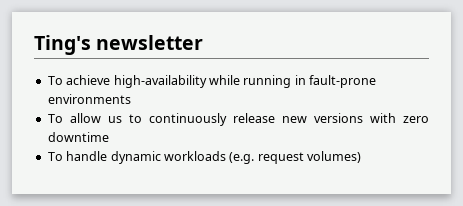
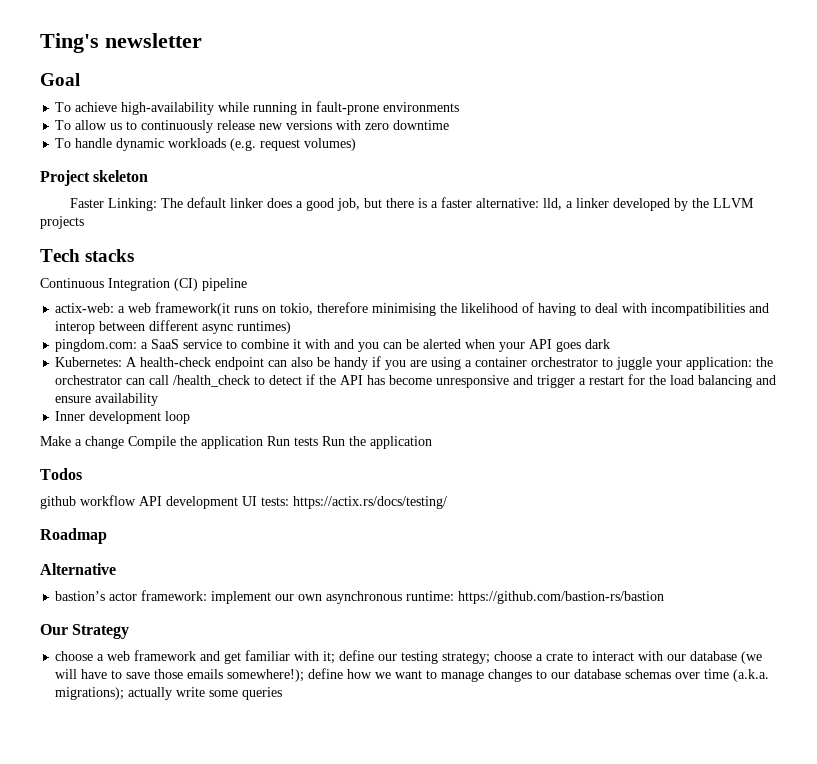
(204, 42) none -> [40,73,80,86] // Goal
(361, 157) none -> [40,170,149,186] [70,197,755,211] [40,216,84,229] [40,249,135,262] [40,278,247,291] [55,302,770,316] [55,320,292,334] [55,339,611,352] [55,356,774,370] [55,374,777,388] [55,393,159,406] [55,411,191,424] [40,436,432,449] [40,468,82,480] [40,495,447,509] [40,528,107,544] [40,563,116,575] [55,590,665,604] [40,624,130,639] [55,650,763,664] [55,668,770,682] [55,687,283,700] // Project skeleton // Faster Linking: The default linker does a good job, but there is a faster alternative: lld, a linker developed by the LLVM projects // Tech stacks // Continuous Integration (CI) pipeline // actix-web: a web framework(it runs on tokio, therefore minimising the likelihood of having to deal with incompatibilities and interop between different async runtimes) // pingdom.com: a SaaS service to combine it with and you can be alerted when your API goes dark // Kubernetes: A health-check endpoint can also be handy if you are using a container orchestrator to juggle your application: the orchestrator can call /health_check to detect if the API has become unresponsive and trigger a restart for the load balancing and ensure availability // Inner development loop // Make a change Compile the application Run tests Run the application // Todos // github workflow API development UI tests: https://actix.rs/docs/testing/ // Roadmap // Alternative // bastion’s actor framework: implement our own asynchronous runtime: https://github.com/bastion-rs/bastion // Our Strategy // choose a web framework and get familiar with it; define our testing strategy; choose a crate to interact with our database (we will have to save those emails somewhere!); define how we want to manage changes to our database schemas over time (a.k.a. migrations); actually write some queries

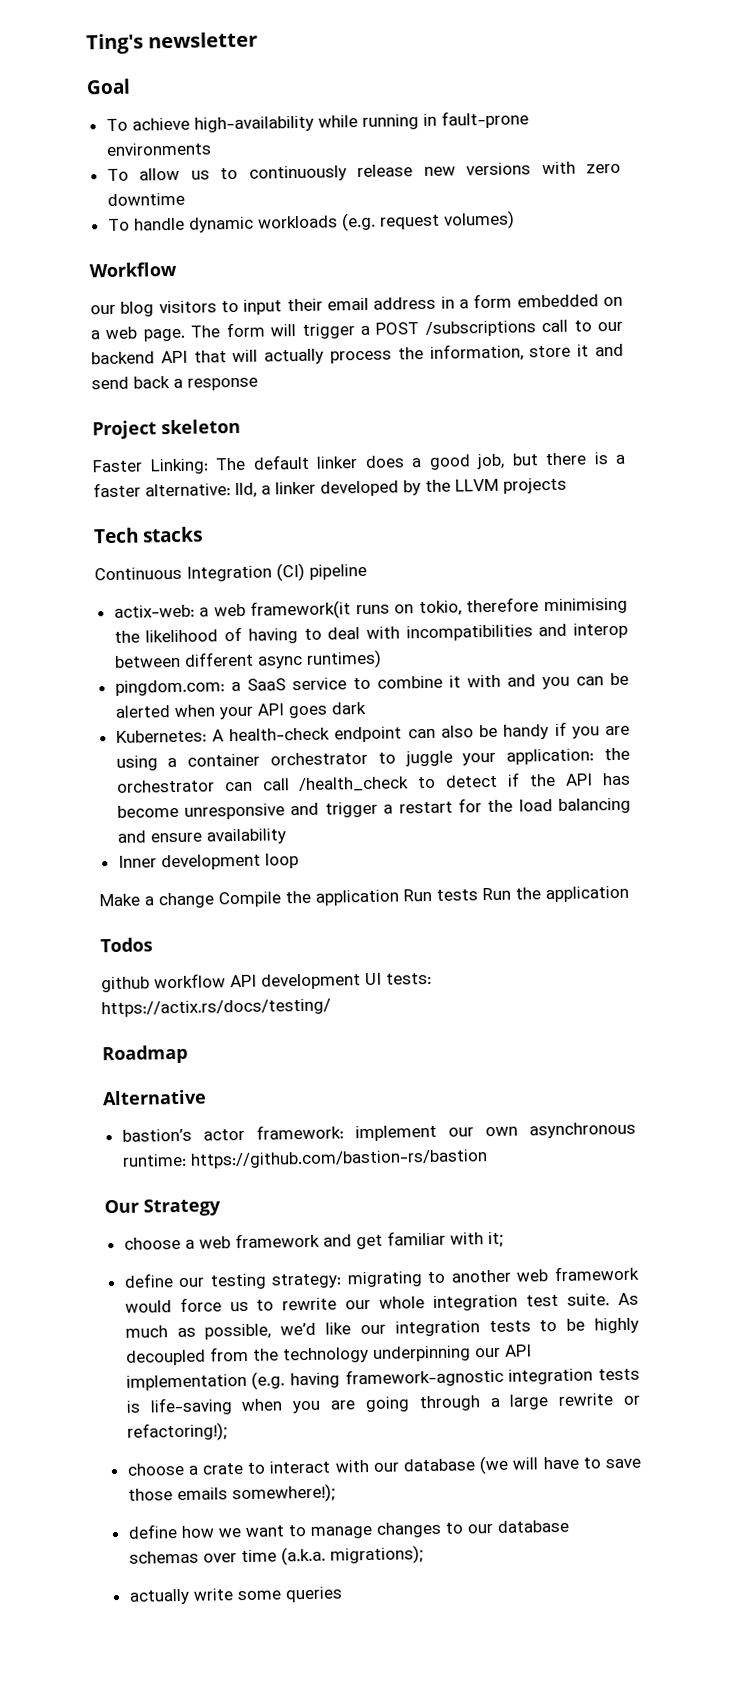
(357, 144) none -> [89,261,177,278] [90,293,623,317] [90,319,624,342] [91,343,624,365] [91,376,258,391] // Workflow // our blog visitors to input their email address in a form embedded on a web page. The form will trigger a POST /subscriptions call to our backend API that will actually process the information, store it and send back a response
(336, 657) none -> (504, 1239) //
[442,652,491,664] strategy; -> [271,1265,639,1289] [124,1292,639,1313] [124,1317,639,1340] [125,1344,532,1366] [125,1367,640,1391] [125,1393,640,1416] [126,1422,228,1442] strategy: migrating to another web framework would force us to rewrite our whole integration test suite. As much as possible, we’d like our integration tests to be highly decoupled from the technology underpinning our API implementation (e.g. having framework-agnostic integration tests is life-saving when you are going through a large rewrite or refactoring!); //
(305, 675) none -> (336, 1493) //
(125, 693) none -> (424, 1555) //

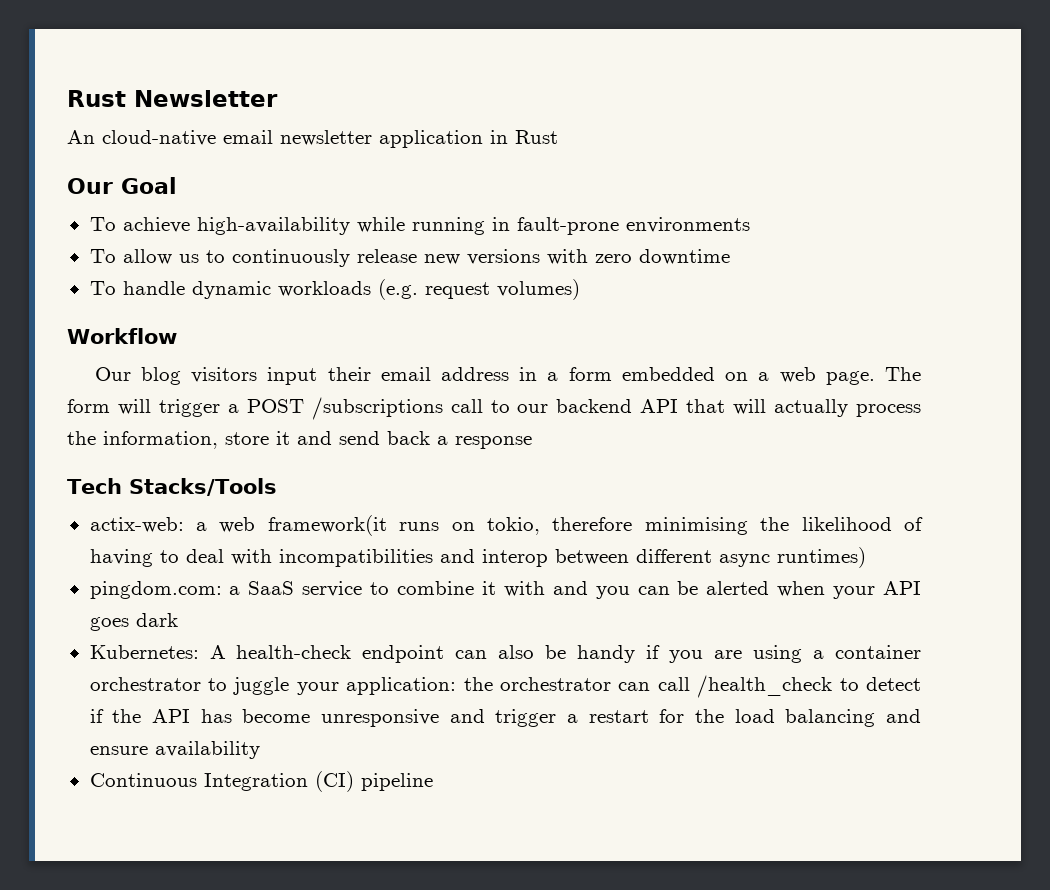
[86,31,259,55] Ting's newsletter // -> [67,90,278,107] [67,130,558,148] [67,178,113,194] Rust Newsletter // An cloud-native email newsletter application in Rust // Our
[90,304,116,315] our -> [94,367,131,381] Our
[221,300,239,313] to -> (258, 375) none
[92,418,241,440] [92,452,625,475] [93,477,567,499] [93,526,203,544] [94,562,367,582] Project skeleton // Faster Linking: The default linker does a good job, but there is a faster alternative: lld, a linker developed by the LLVM projects // Tech stacks // Continuous Integration (CI) pipeline -> [67,478,277,496] Tech Stacks/Tools
[117,853,299,871] [99,885,629,909] [100,937,153,953] [101,972,432,993] [101,998,331,1018] [102,1044,188,1065] [102,1089,207,1106] [121,1121,636,1142] [121,1149,488,1169] [104,1198,221,1217] [123,1230,504,1250] [123,1265,639,1290] [124,1292,639,1313] [124,1317,639,1340] [125,1344,532,1366] [125,1367,640,1391] [125,1393,640,1416] [126,1422,228,1442] [126,1455,641,1476] [127,1483,336,1504] [127,1519,569,1539] [128,1545,424,1566] [128,1586,343,1605] Inner development loop // Make a change Compile the application Run tests Run the application // Todos // github workflow API development UI tests: https://actix.rs/docs/testing/ // Roadmap // Alternative // bastion’s actor framework: implement our own asynchronous runtime: https://github.com/bastion-rs/bastion // Our Strategy // choose a web framework and get familiar with it; // define our testing strategy: migrating to another web framework would force us to rewrite our whole integration test suite. As much as possible, we’d like our integration tests to be highly decoupled from the technology underpinning our API implementation (e.g. having framework-agnostic integration tests is life-saving when you are going through a large rewrite or refactoring!); // choose a crate to interact with our database (we will have to save those emails somewhere!); // define how we want to manage changes to our database schemas over time (a.k.a. migrations); // actually write some queries -> [89,771,433,792] Continuous Integration (CI) pipeline

